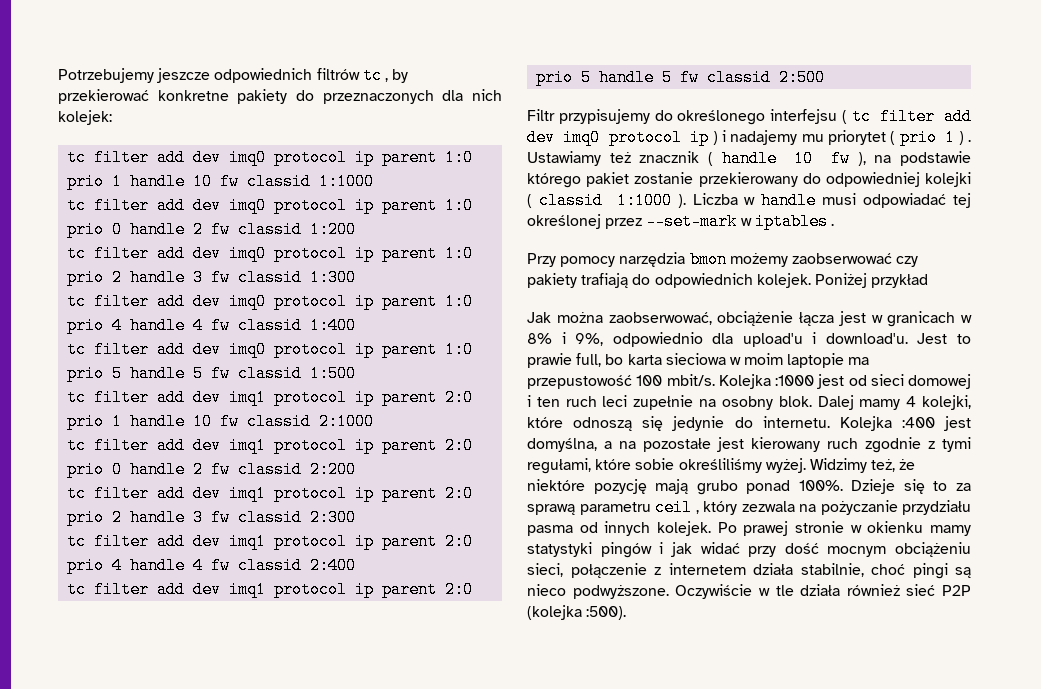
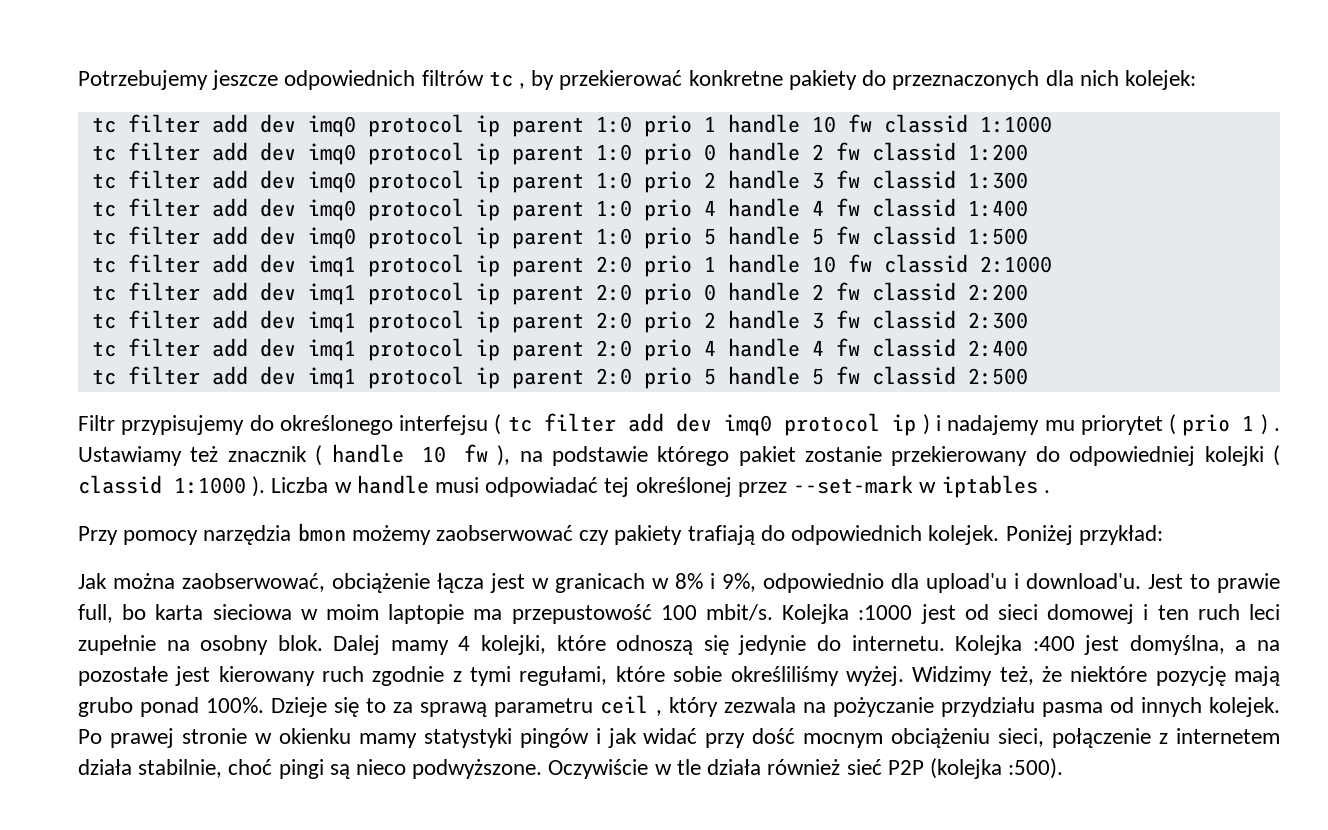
[871,274,929,288] przykład -> [1078,525,1163,545] przykład:

